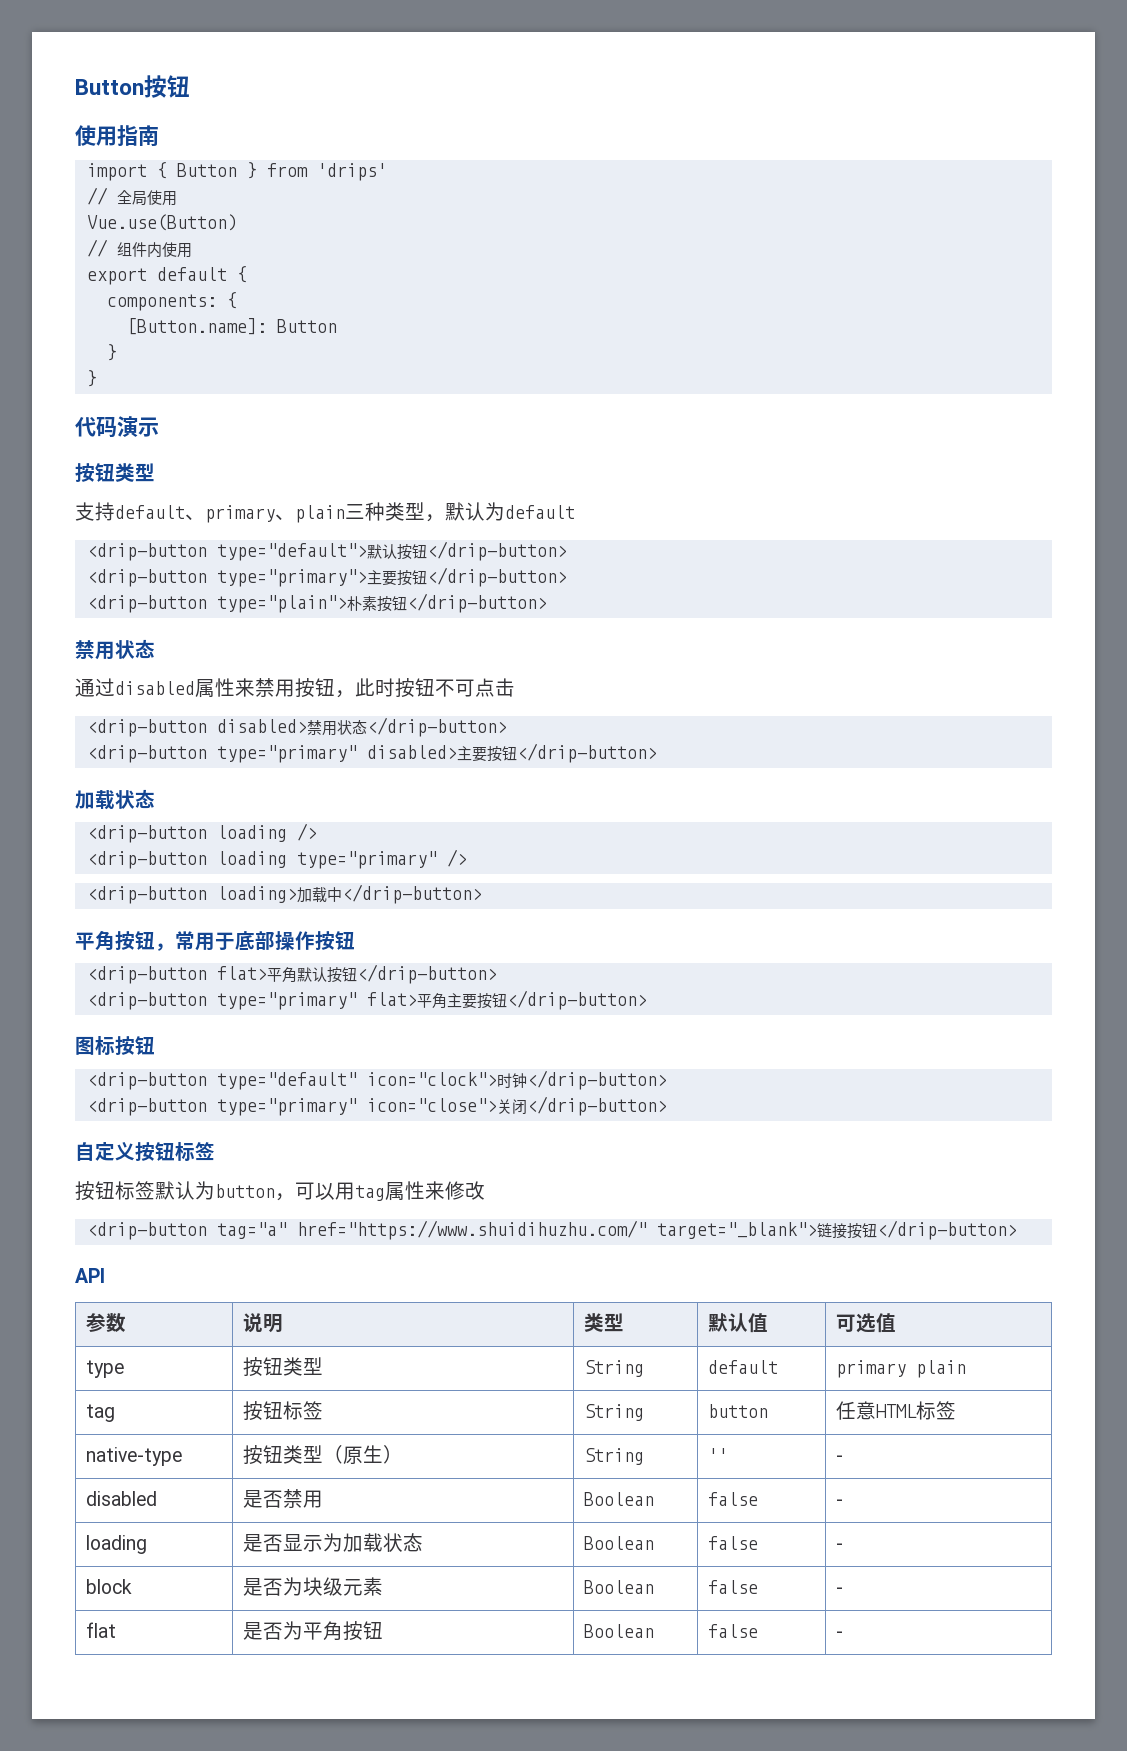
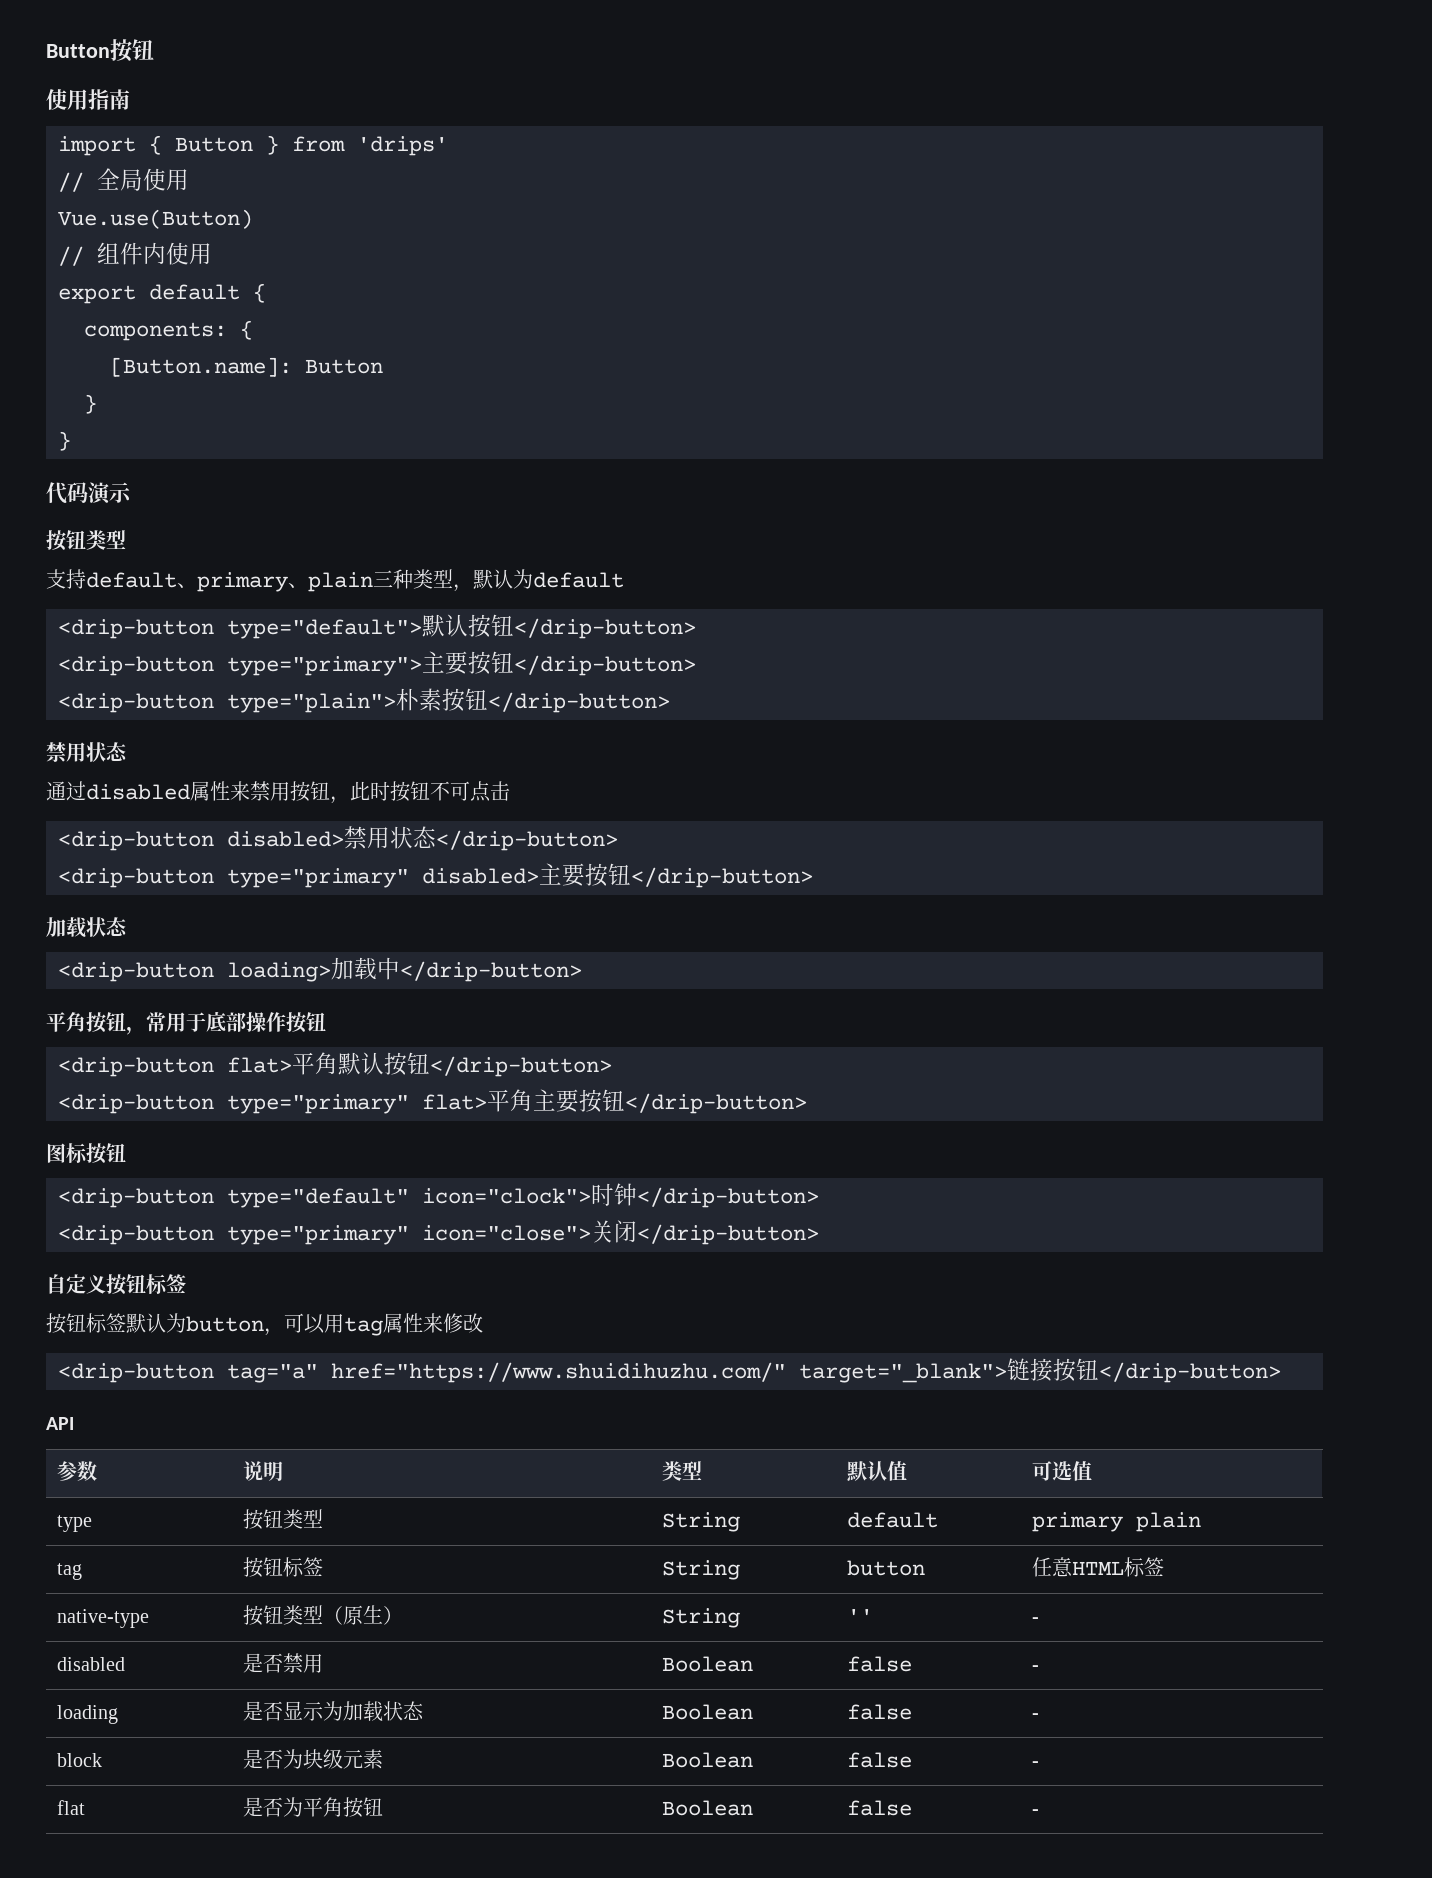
[86,823,317,843] [86,849,467,869] // <drip-button loading /> // <drip-button loading type="primary" /> -> (128, 927) none

